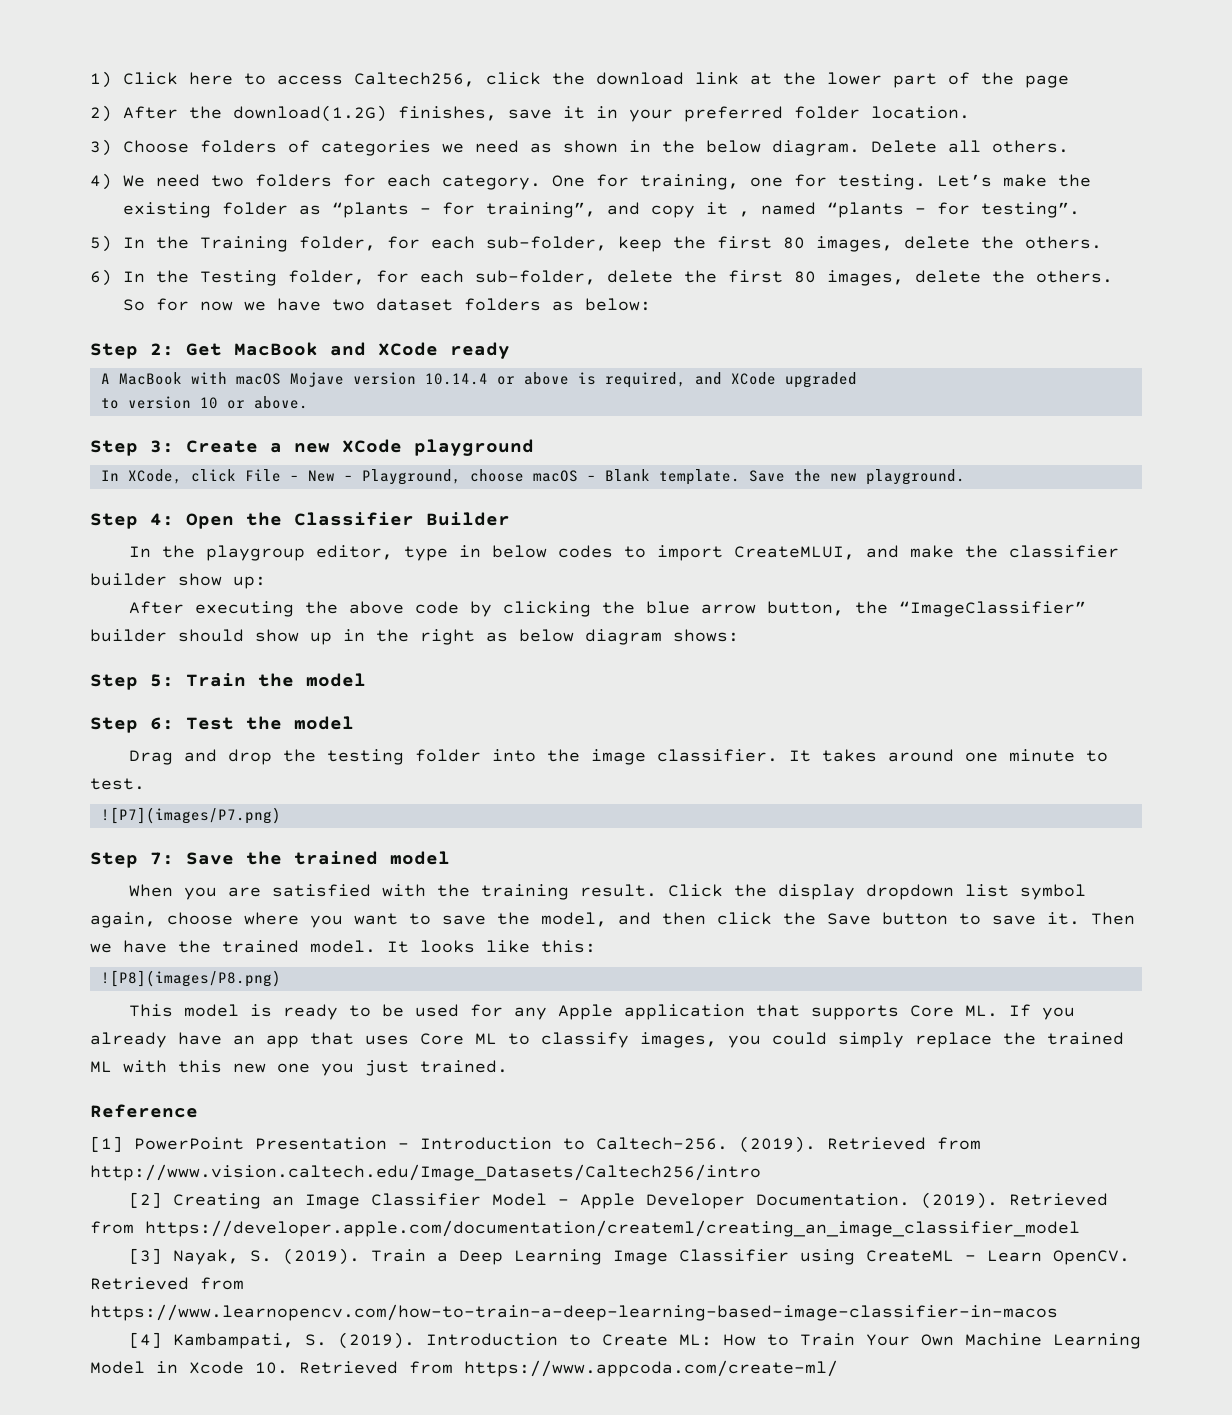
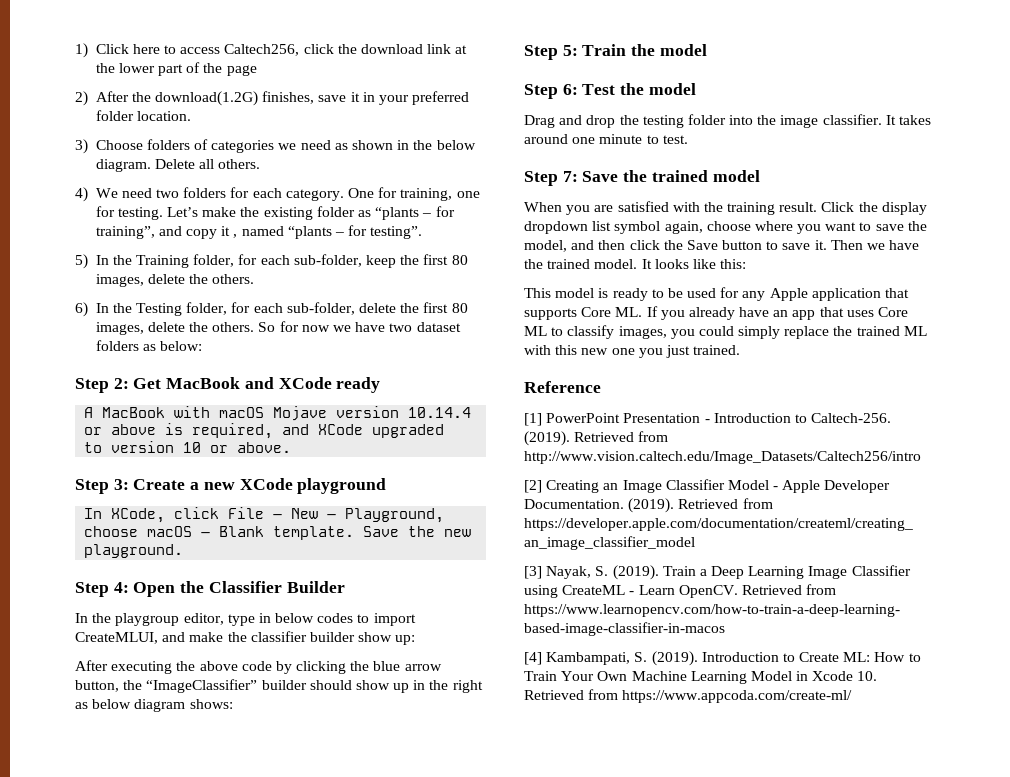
[100,807,281,824] // ![P7](images/P7.png) -> (688, 139) none
[100,970,281,987] // ![P8](images/P8.png) -> (747, 264) none

